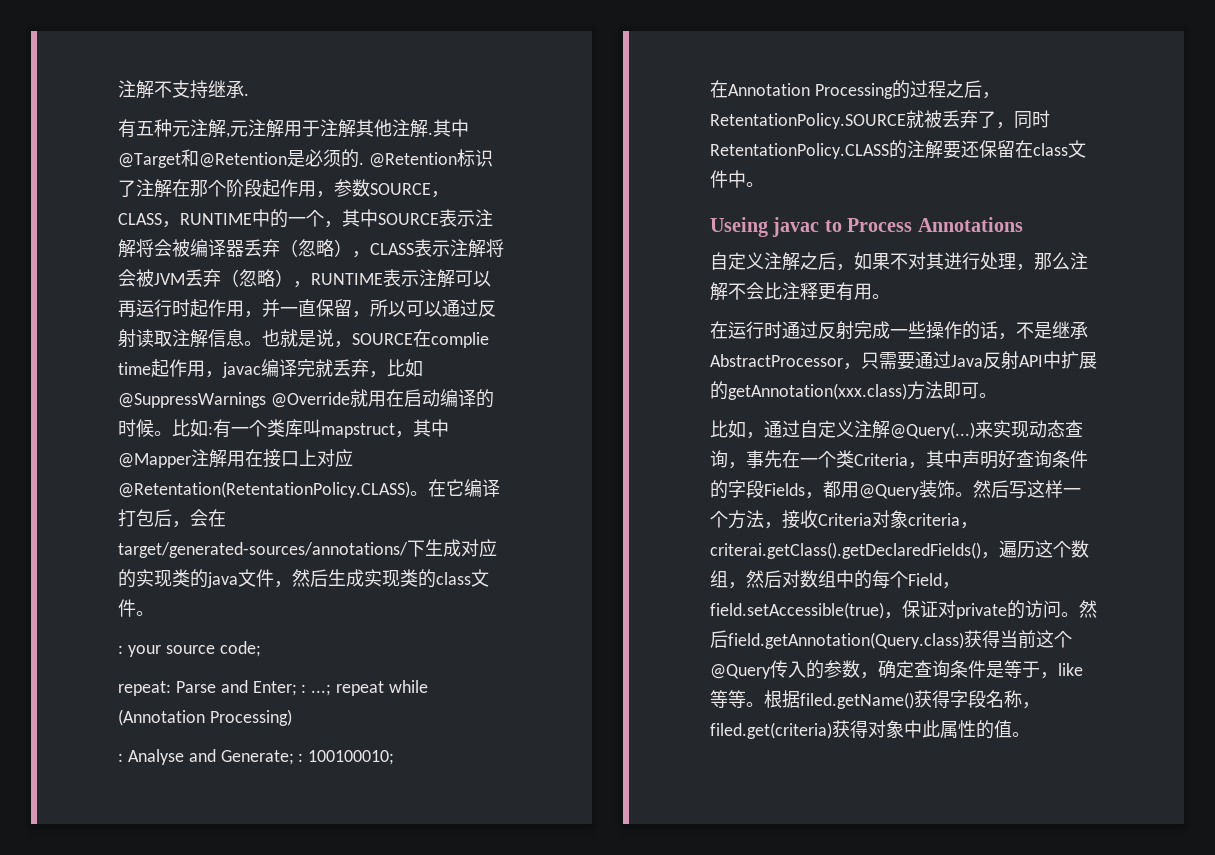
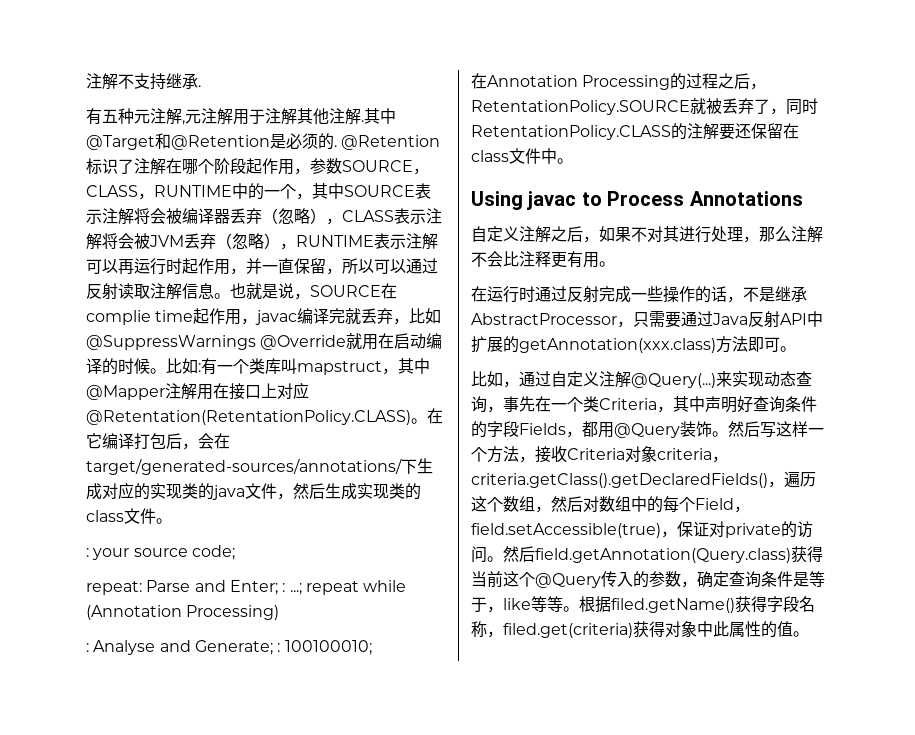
[190,179,208,197] 那 -> [182,158,198,175] 哪
[710,217,768,237] Useing -> [471,191,523,210] Using
[710,542,981,559] criterai.getClass().getDeclaredFields() -> [471,473,768,488] criteria.getClass().getDeclaredFields()

